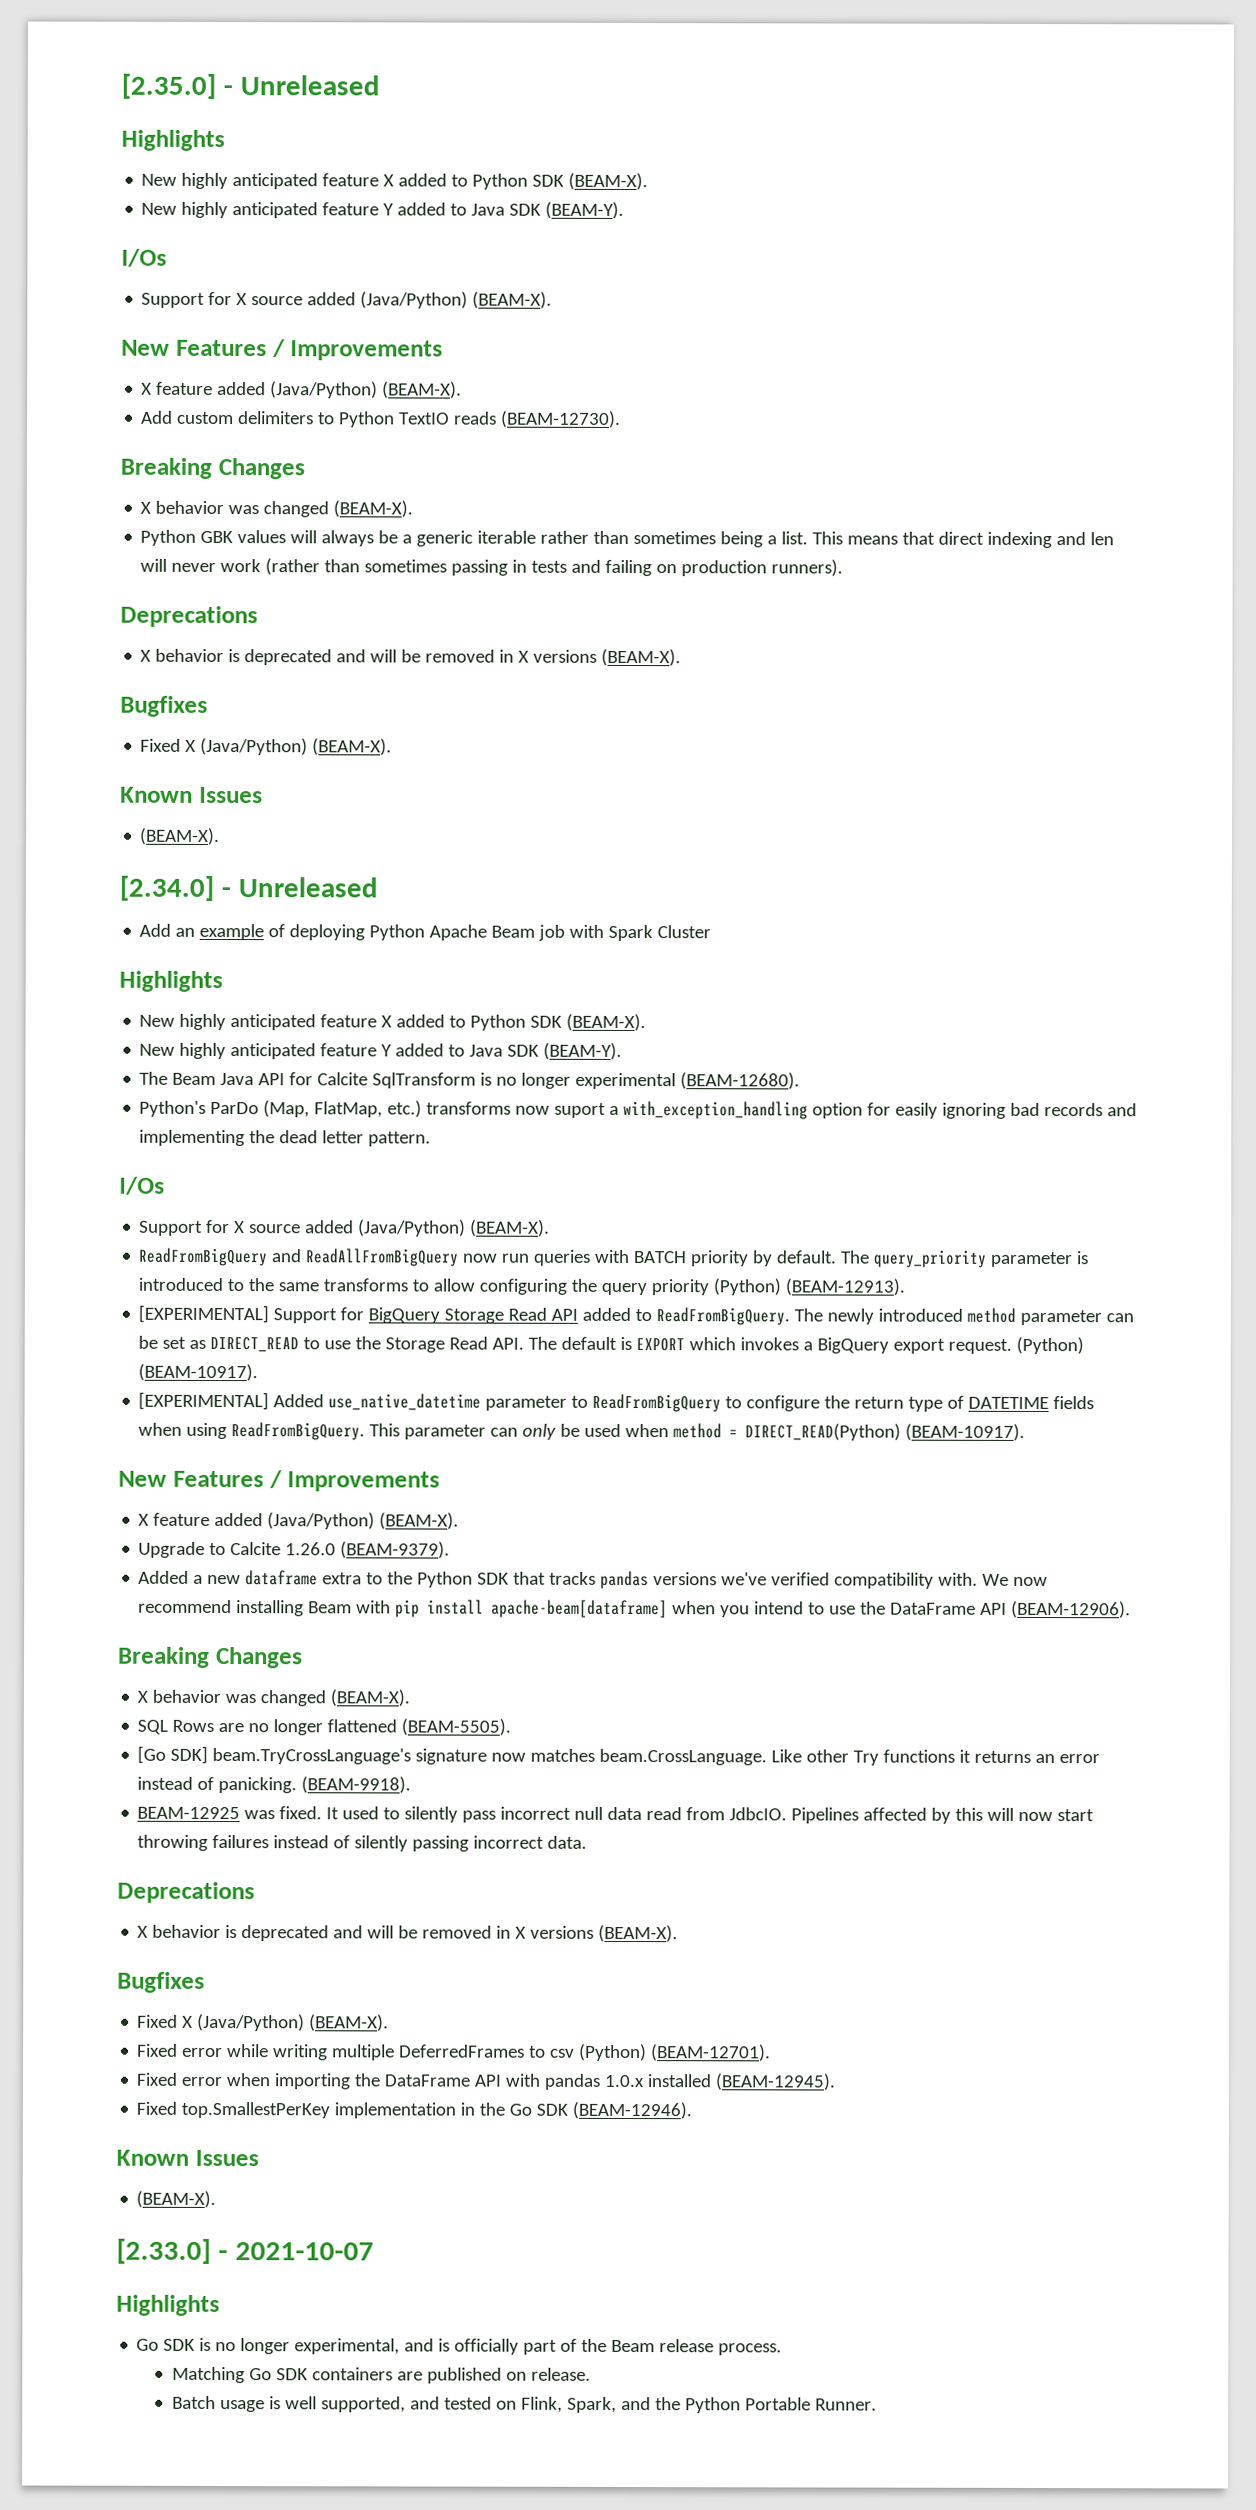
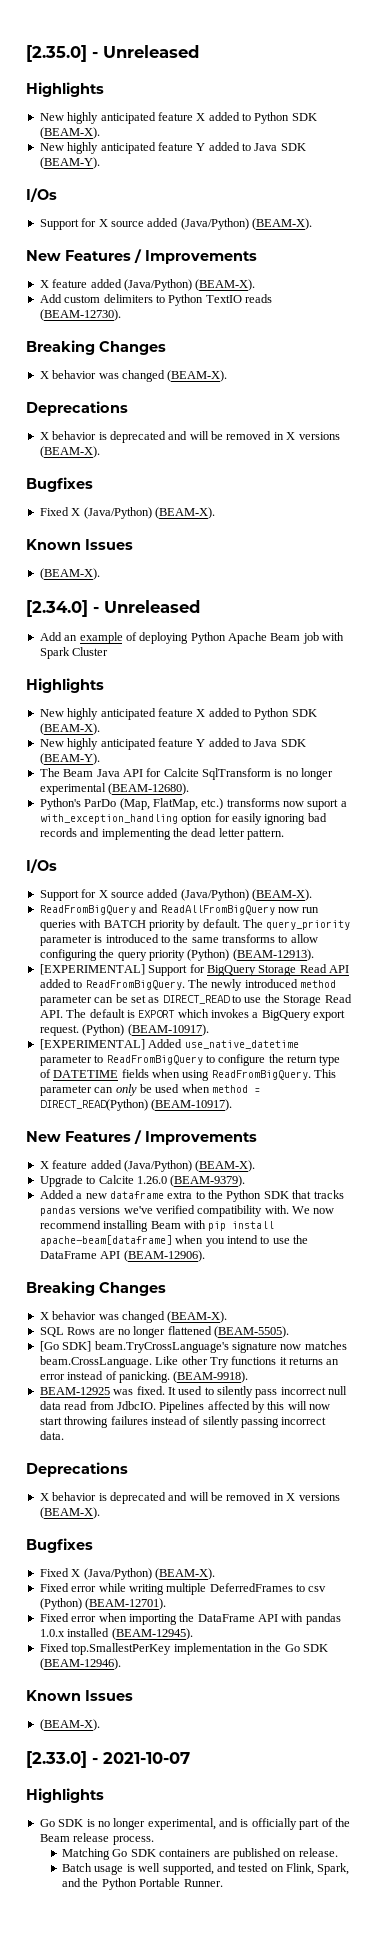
[140,529,1115,549] [140,558,844,577] // Python GBK values will always be a generic iterable rather than sometimes being a list. This means that direct indexing and len will never work (rather than sometimes passing in tests and failing on production runners). -> (228, 376) none

